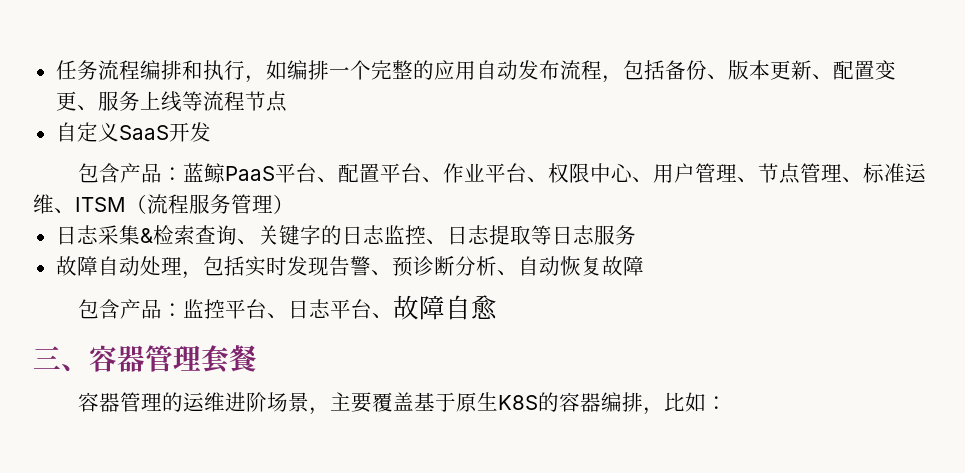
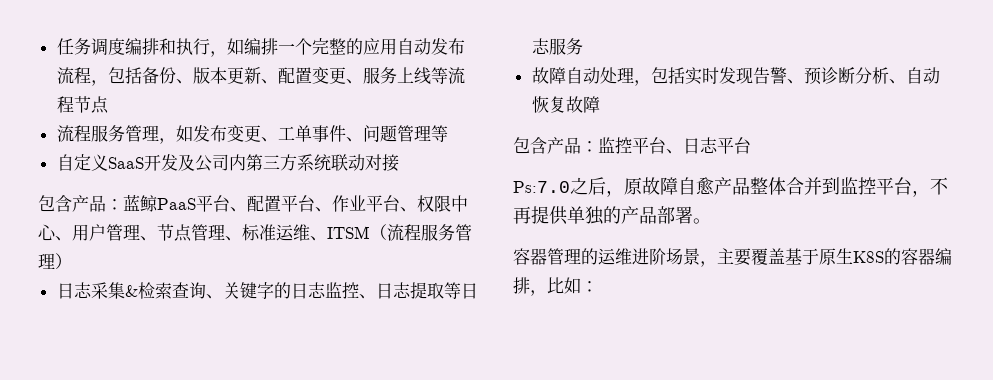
[97,60,140,80] 流程 -> [90,38,125,56] 调度
[55,122,211,142] 自定义SaaS开发 -> [56,125,448,144] [56,154,399,172] 流程服务管理，如发布变更、工单事件、问题管理等 // 自定义SaaS开发及公司内第三方系统联动对接
[372,313,394,319] 、 -> [513,177,642,197] // Ps:7.0之后，原
[33,345,257,374] // 三、容器管理套餐 -> [714,177,948,197] [513,206,711,225] 产品整体合并到监控平台，不再提供单独的产品部署。

